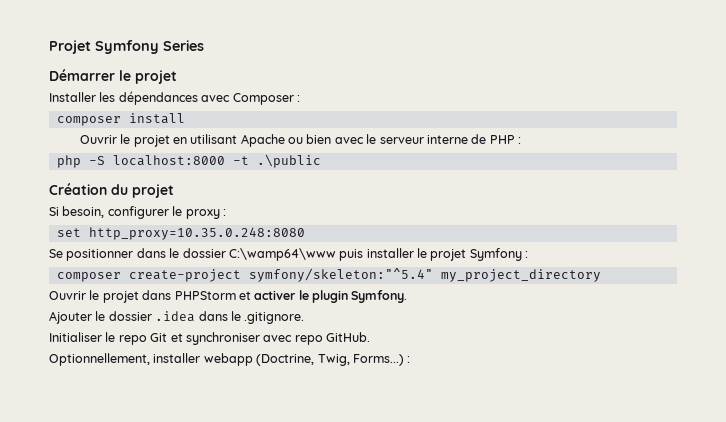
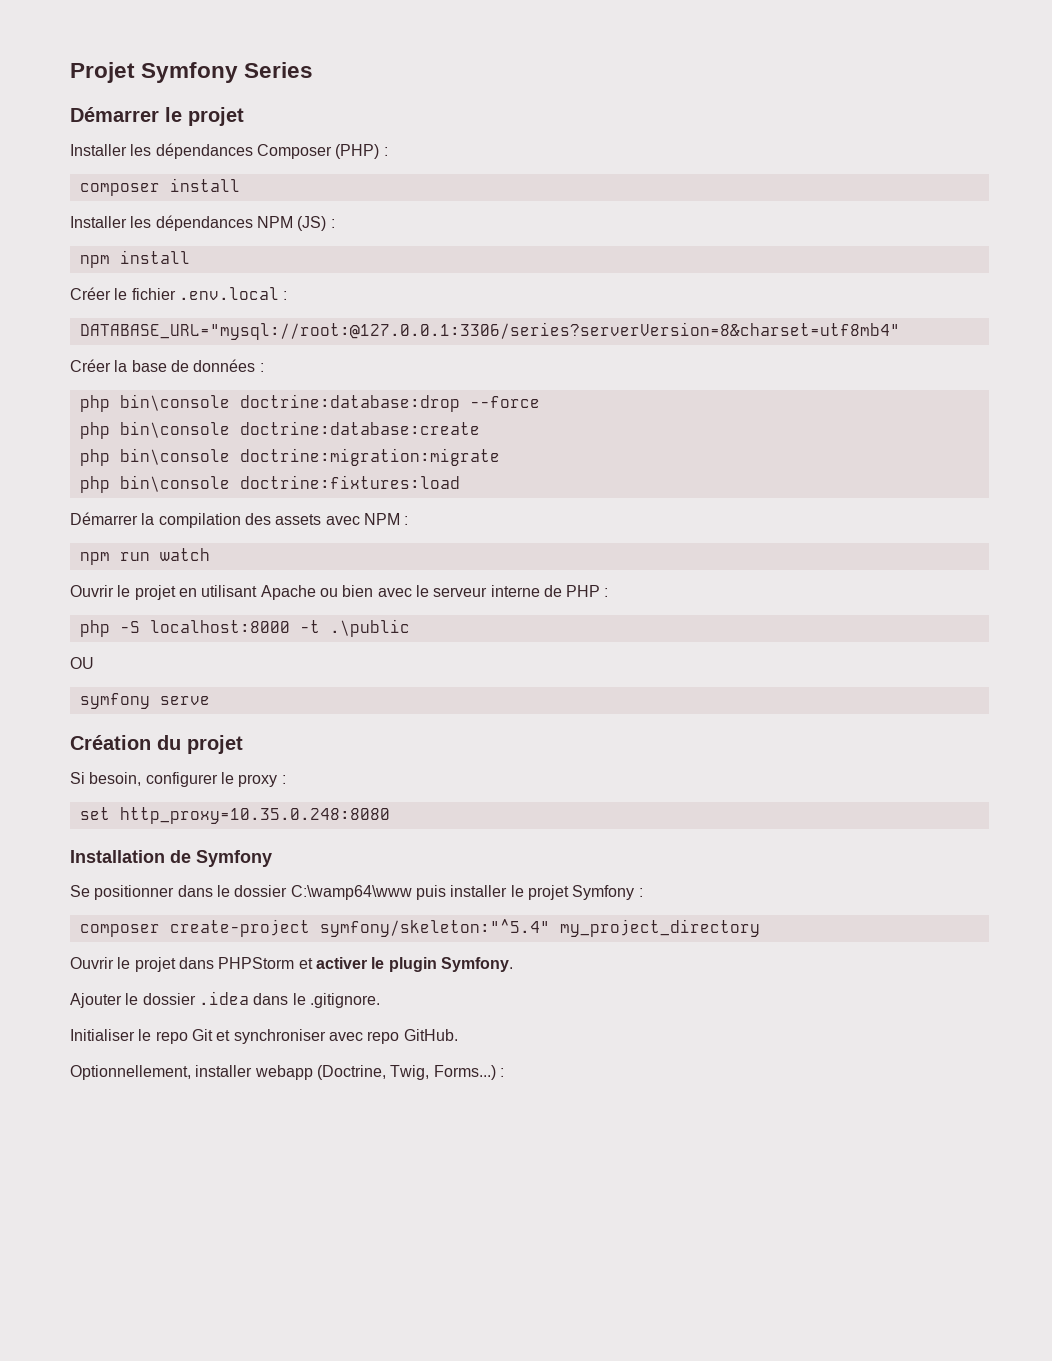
[201,93,294,105] avec Composer -> [256,144,380,159] Composer (PHP)
(185, 118) none -> [70,215,335,231] [79,250,190,268] [70,287,288,300] [79,322,900,340] [70,359,264,372] [79,394,540,412] [79,421,480,439] [79,448,500,466] [79,475,460,493] [70,512,409,528] [79,548,210,565] // Installer les dépendances NPM (JS) : // npm install // Créer le fichier .env.local : // DATABASE_URL="mysql://root:@127.0.0.1:3306/series?serverVersion=8&charset=utf8mb4" // Créer la base de données : // php bin\console doctrine:database:drop --force // php bin\console doctrine:database:create // php bin\console doctrine:migration:migrate // php bin\console doctrine:fixtures:load // Démarrer la compilation des assets avec NPM : // npm run watch
(321, 161) none -> [70,657,94,669] [79,693,210,709] // OU // symfony serve
(305, 233) none -> [70,850,272,867] // Installation de Symfony

